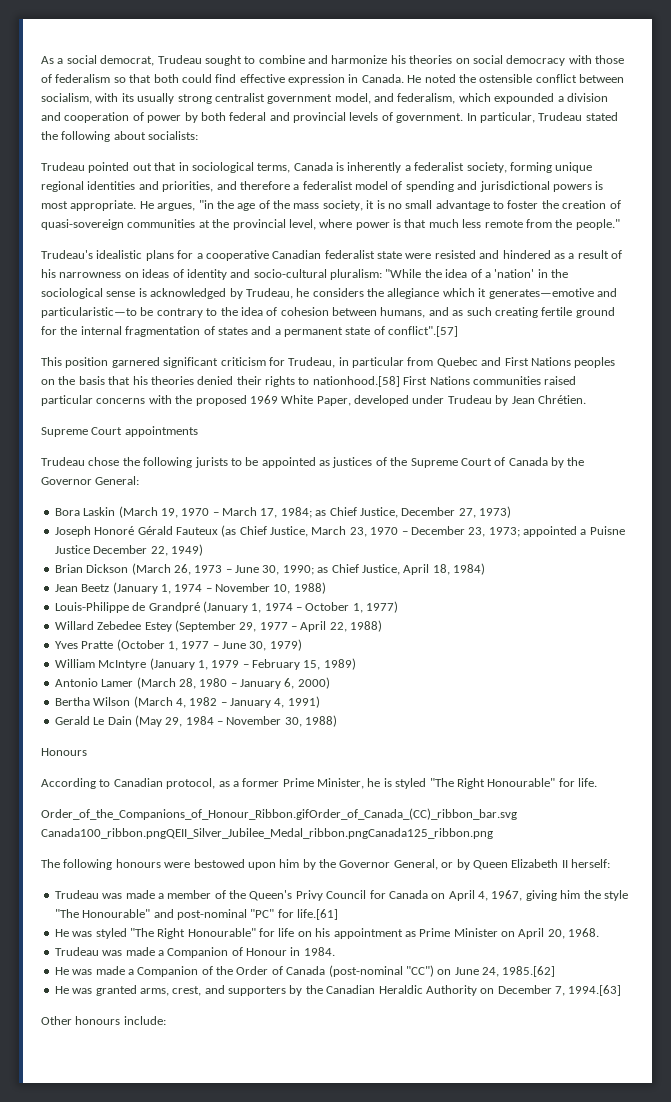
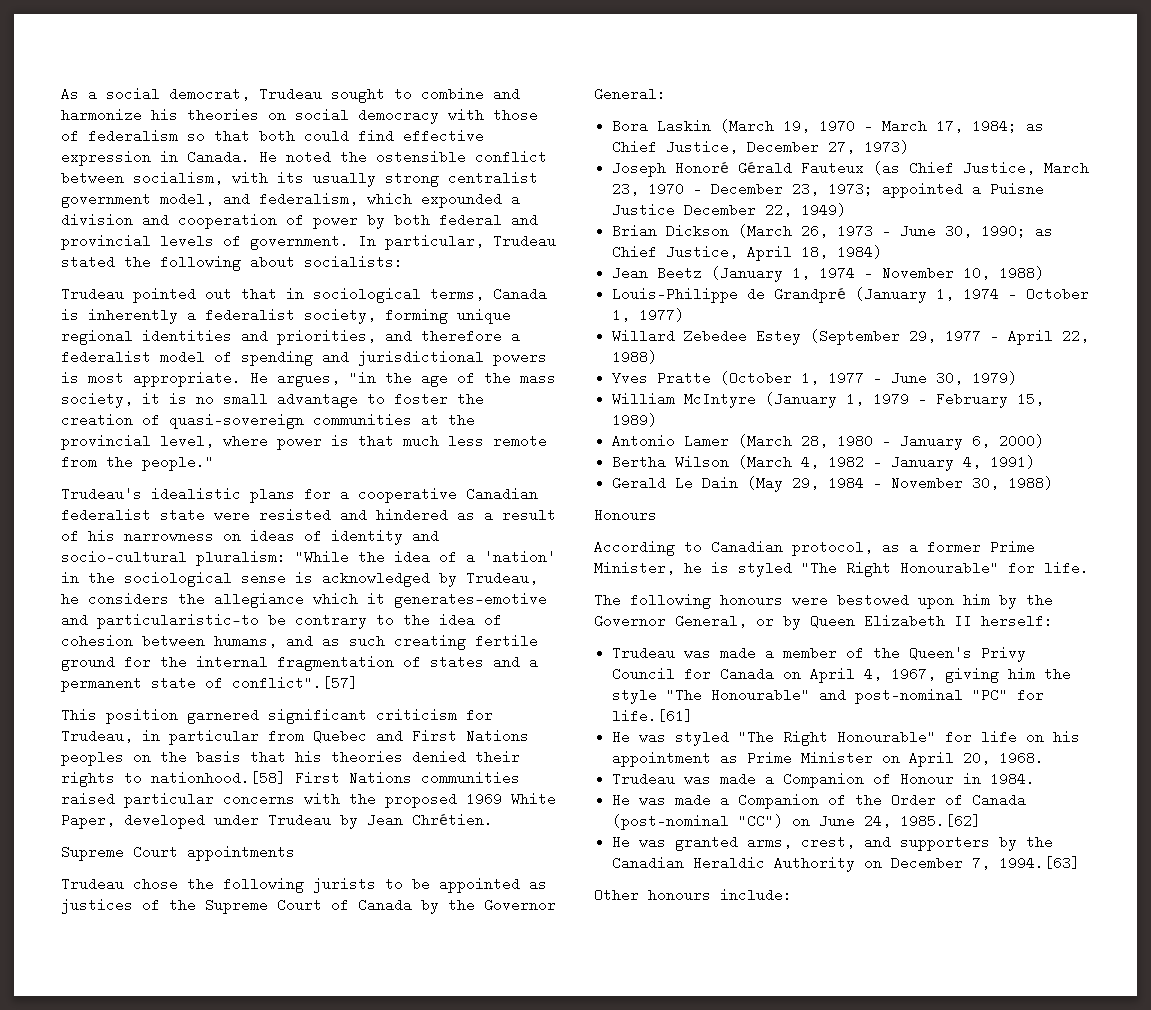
[41,808,517,820] [41,828,493,839] // Order_of_the_Companions_of_Honour_Ribbon.gifOrder_of_Canada_(CC)_ribbon_bar.svg Canada100_ribbon.pngQEII_Silver_Jubilee_Medal_ribbon.pngCanada125_ribbon.png -> (1089, 568) none

